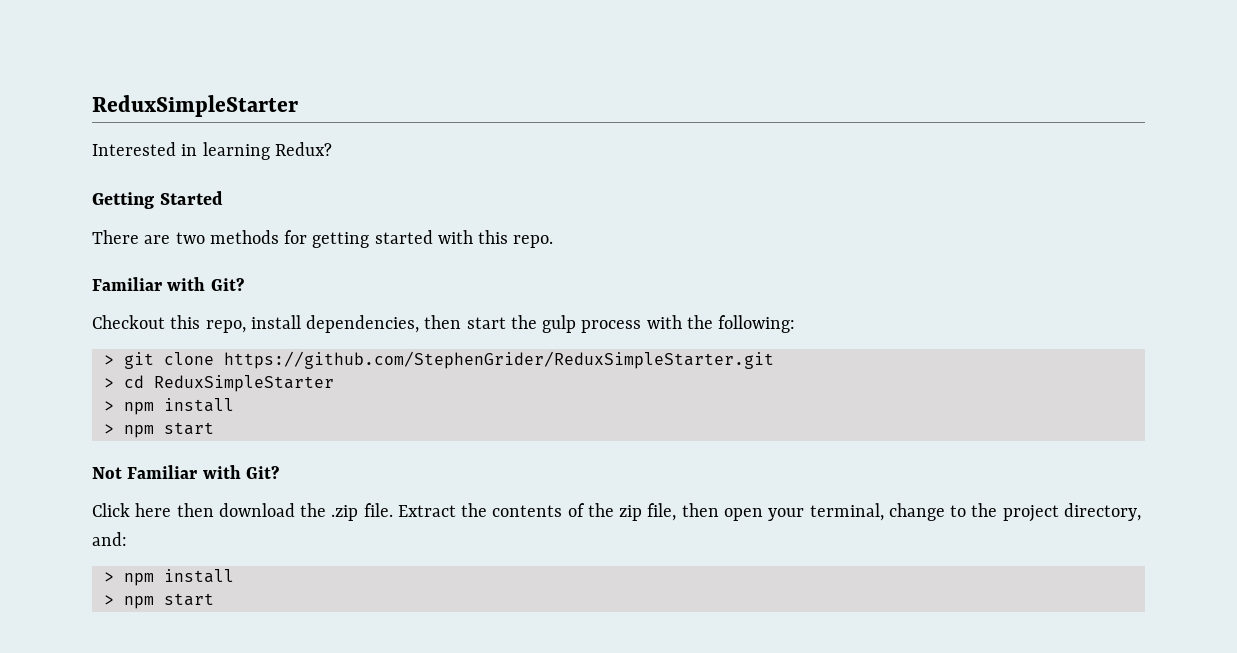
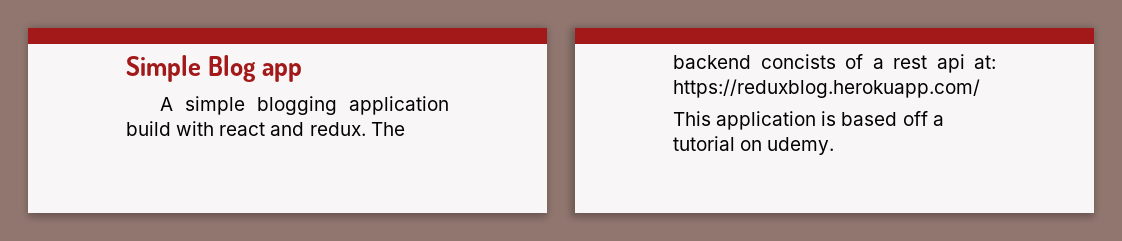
[92,95,298,117] [92,142,332,160] [92,191,223,209] [92,230,554,248] [92,277,244,291] [92,315,796,333] [103,351,774,369] [103,375,334,392] [103,398,234,415] [103,422,214,438] [92,465,279,479] [92,503,1141,522] [92,532,127,546] [103,569,234,586] [103,593,214,609] ReduxSimpleStarter // Interested in learning Redux? // Getting Started // There are two methods for getting started with this repo. // Familiar with Git? // Checkout this repo, install dependencies, then start the gulp process with the following: // > git clone https://github.com/StephenGrider/ReduxSimpleStarter.git // > cd ReduxSimpleStarter // > npm install // > npm start // Not Familiar with Git? // Click here then download the .zip file. Extract the contents of the zip file, then open your terminal, change to the project directory, and: // > npm install // > npm start -> [126,55,303,82] [159,96,449,115] [126,121,405,136] [673,54,996,73] [673,79,980,98] [673,111,944,130] [673,136,835,155] Simple Blog app // A simple blogging application build with react and redux. The backend concists of a rest api at: https://reduxblog.herokuapp.com/ // This application is based off a tutorial on udemy.

